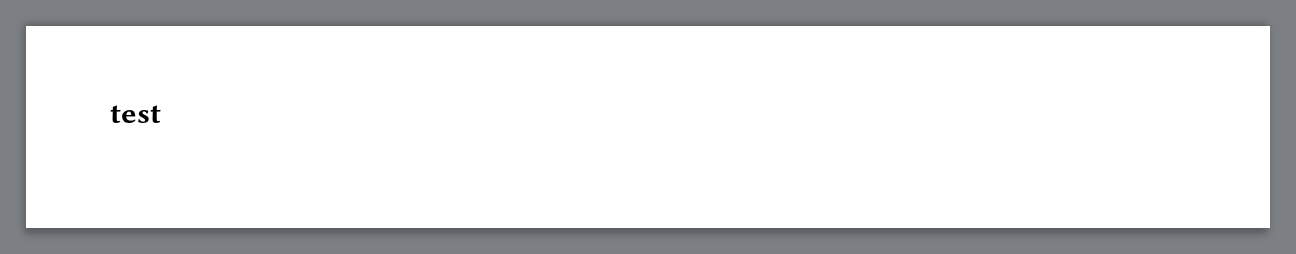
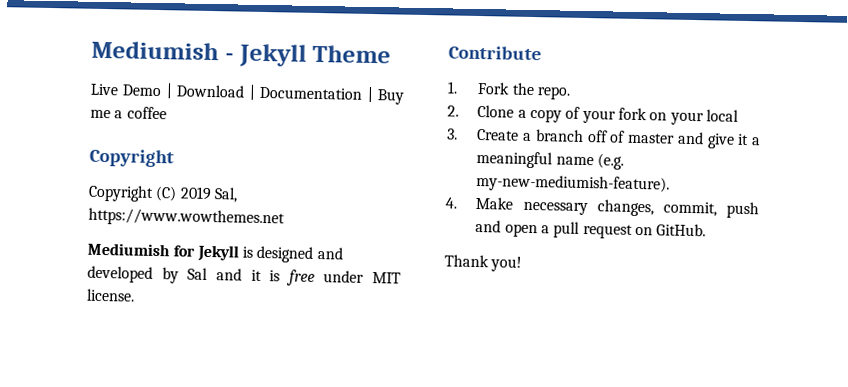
[110,105,161,123] test -> [91,40,392,68] [90,83,404,105] [90,106,167,120] [89,148,174,168] [88,184,238,203] [88,207,285,228] [87,242,343,263] [87,265,401,286] [86,288,135,302] [448,45,542,61] [447,81,572,100] [447,104,740,126] [447,128,761,149] [476,150,625,170] [476,173,671,194] [445,196,759,219] [475,219,707,239] [444,254,523,272] Mediumish - Jekyll Theme // Live Demo | Download | Documentation | Buy me a coffee // Copyright // Copyright (C) 2019 Sal, https://www.wowthemes.net // Mediumish for Jekyll is designed and developed by Sal and it is free under MIT license. // Contribute // 1. Fork the repo. // 2. Clone a copy of your fork on your local // 3. Create a branch off of master and give it a meaningful name (e.g. my-new-mediumish-feature). // 4. Make necessary changes, commit, push and open a pull request on GitHub. // Thank you!

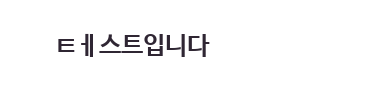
[91,40,392,68] [90,83,404,105] [90,106,167,120] [89,148,174,168] [88,184,238,203] [88,207,285,228] [87,242,343,263] [87,265,401,286] [86,288,135,302] [448,45,542,61] [447,81,572,100] [447,104,740,126] [447,128,761,149] [476,150,625,170] [476,173,671,194] [445,196,759,219] [475,219,707,239] [444,254,523,272] Mediumish - Jekyll Theme // Live Demo | Download | Documentation | Buy me a coffee // Copyright // Copyright (C) 2019 Sal, https://www.wowthemes.net // Mediumish for Jekyll is designed and developed by Sal and it is free under MIT license. // Contribute // 1. Fork the repo. // 2. Clone a copy of your fork on your local // 3. Create a branch off of master and give it a meaningful name (e.g. my-new-mediumish-feature). // 4. Make necessary changes, commit, push and open a pull request on GitHub. // Thank you! -> [55,33,210,57] ㅌㅔ스트입니다

